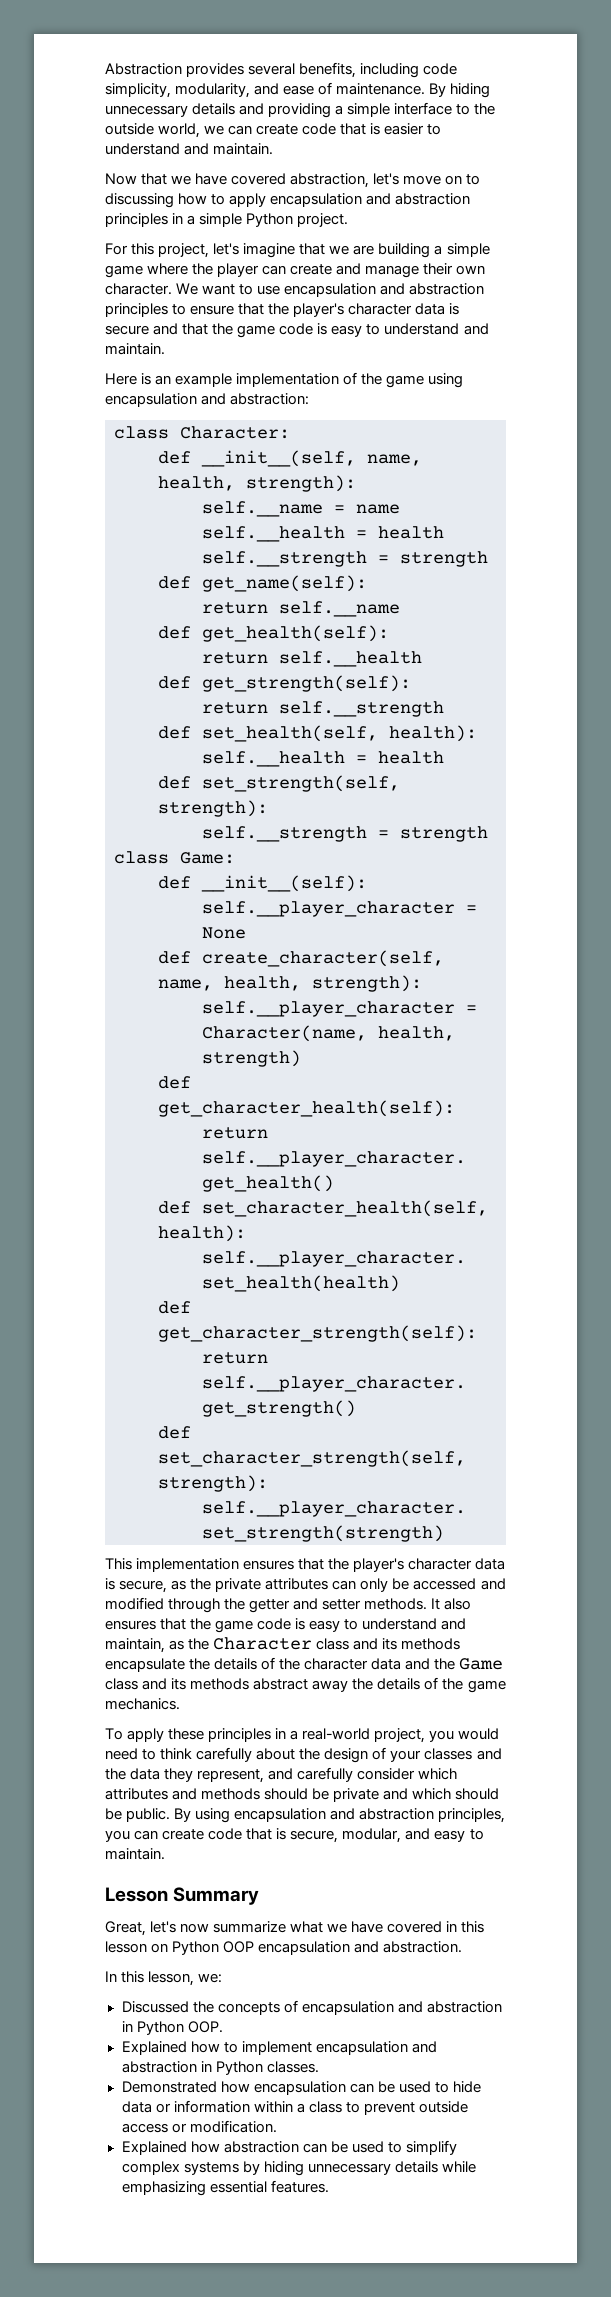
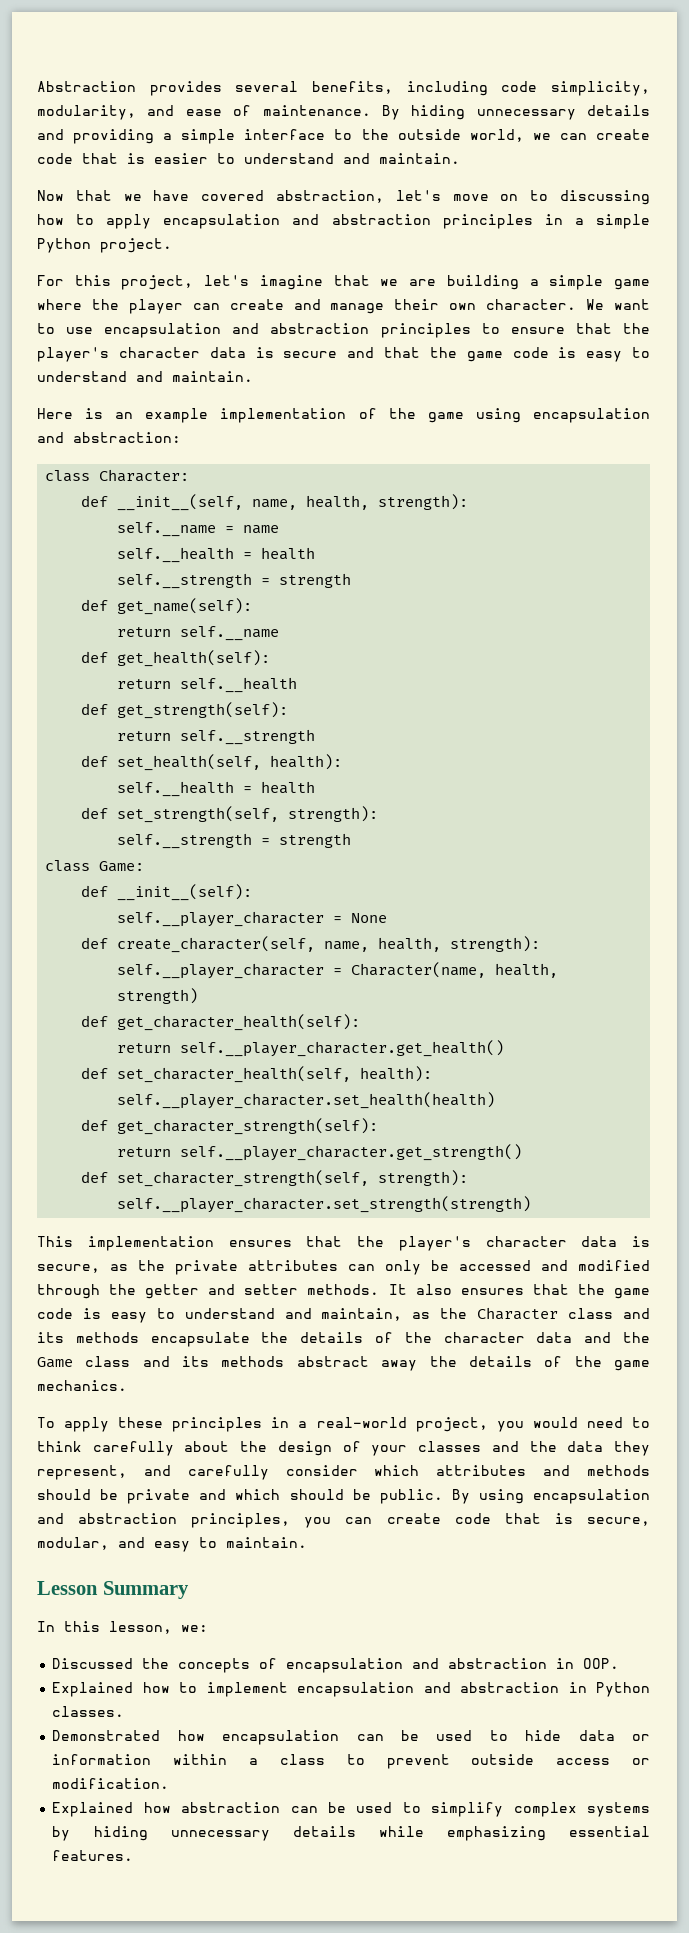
[105,1921,485,1936] [105,1941,463,1955] // Great, let's now summarize what we have covered in this lesson on Python OOP encapsulation and abstraction. -> (189, 1590) none
[136,2021,184,2035] Python -> (575, 1663) none

